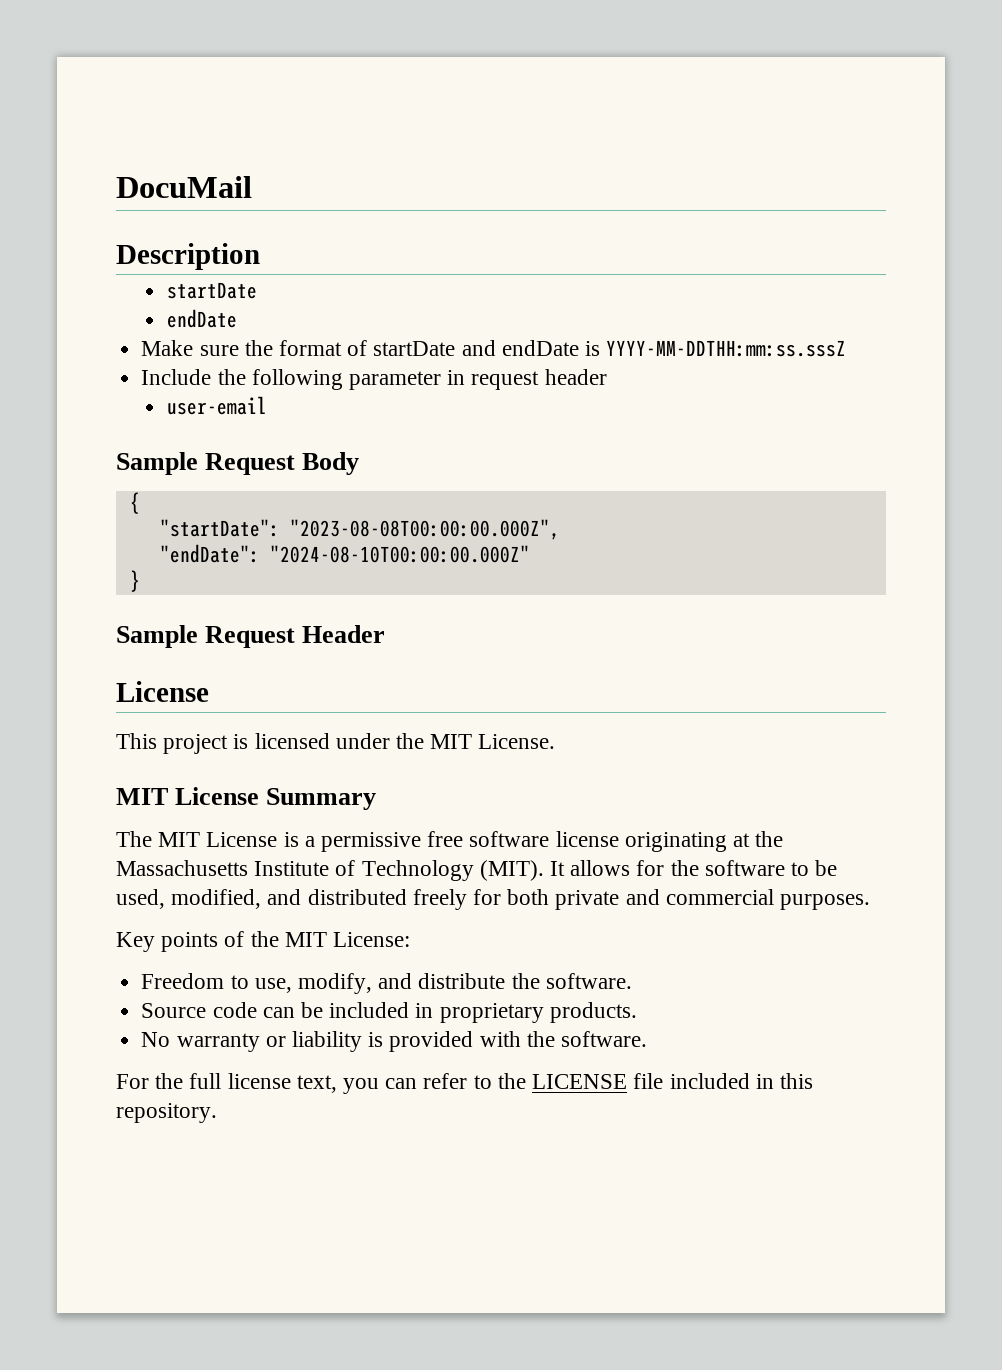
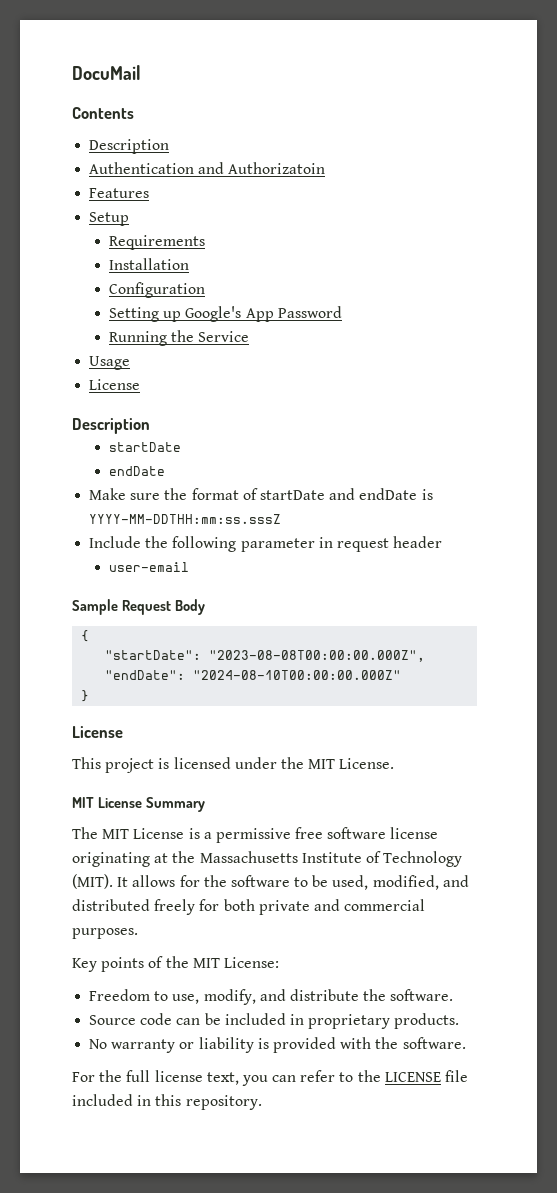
(252, 187) none -> [72,107,134,119] [89,139,170,154] [89,162,326,174] [89,188,150,198] [89,212,130,226] [109,235,206,250] [109,258,190,270] [109,282,206,298] [109,306,342,322] [109,330,250,346] [89,356,131,370] [89,379,141,390] // Contents // Description // Authentication and Authorizatoin // Features // Setup // Requirements // Installation // Configuration // Setting up Google's App Password // Running the Service // Usage // License
[116,625,386,648] // Sample Request Header -> (90, 696) none

